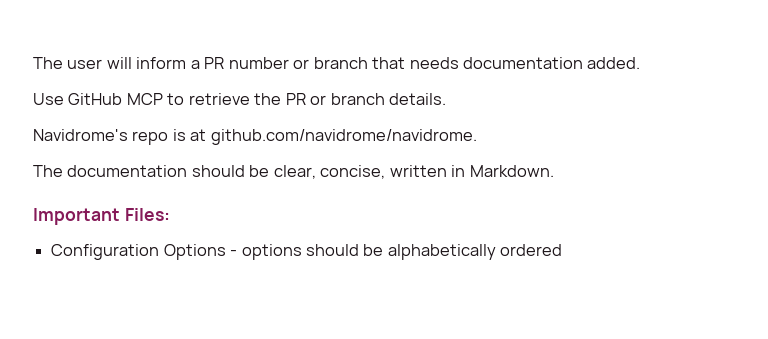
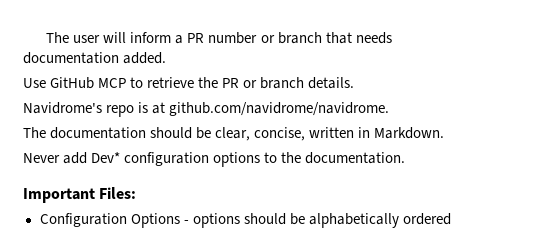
(554, 171) none -> [23,152,406,167] // Never add Dev* configuration options to the documentation.

